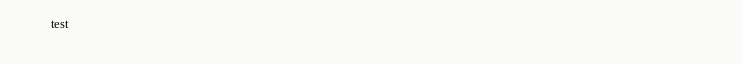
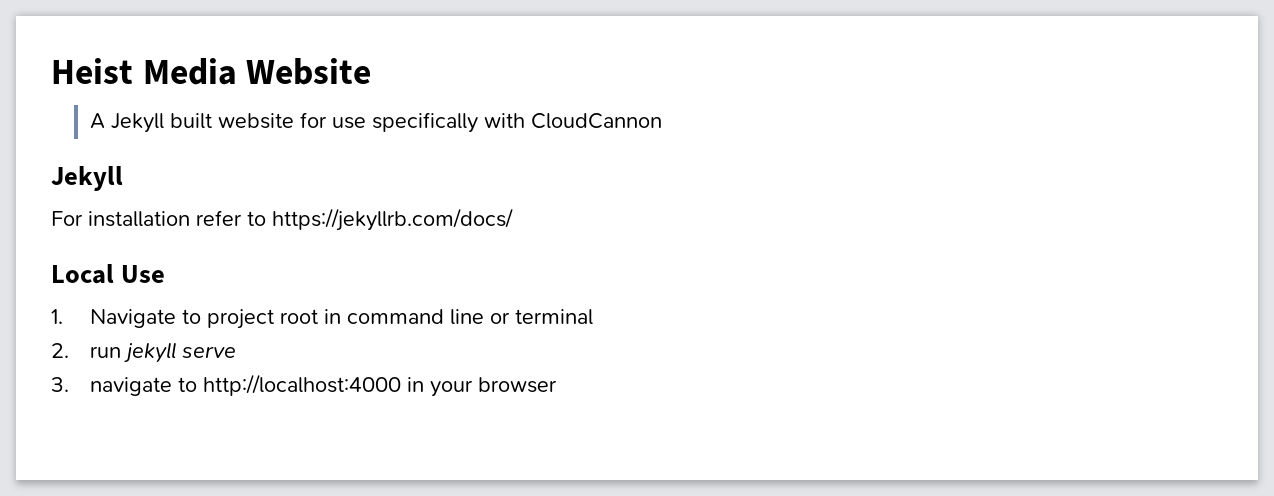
[51,20,69,28] test -> [51,58,372,85] [89,112,662,133] [51,166,123,191] [51,208,513,231] [51,264,166,284] [51,309,593,329] [51,342,236,363] [51,374,557,397] Heist Media Website // A Jekyll built website for use specifically with CloudCannon // Jekyll // For installation refer to https://jekyllrb.com/docs/ // Local Use // 1. Navigate to project root in command line or terminal // 2. run jekyll serve // 3. navigate to http://localhost:4000 in your browser

